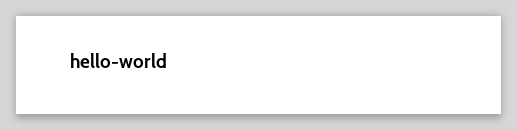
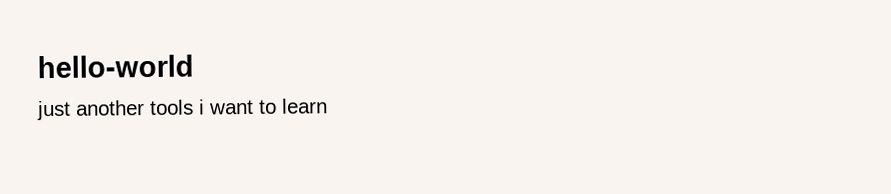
(167, 60) none -> [37,98,328,121] // just another tools i want to learn

